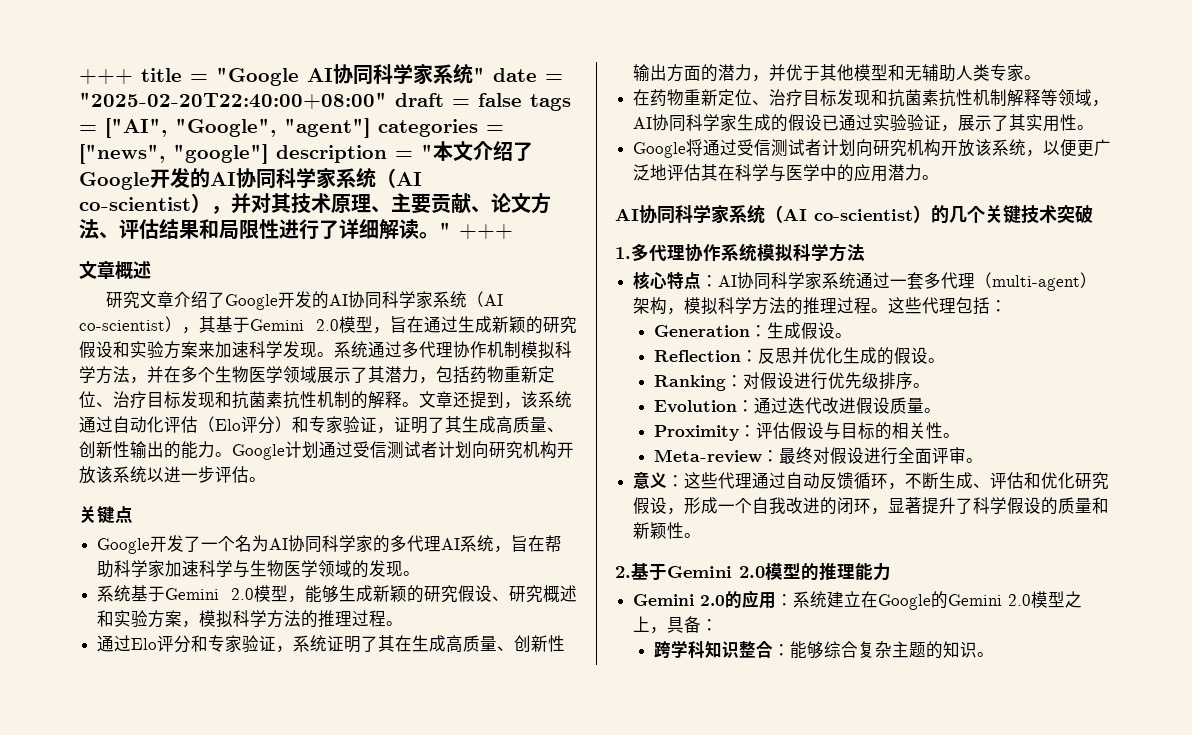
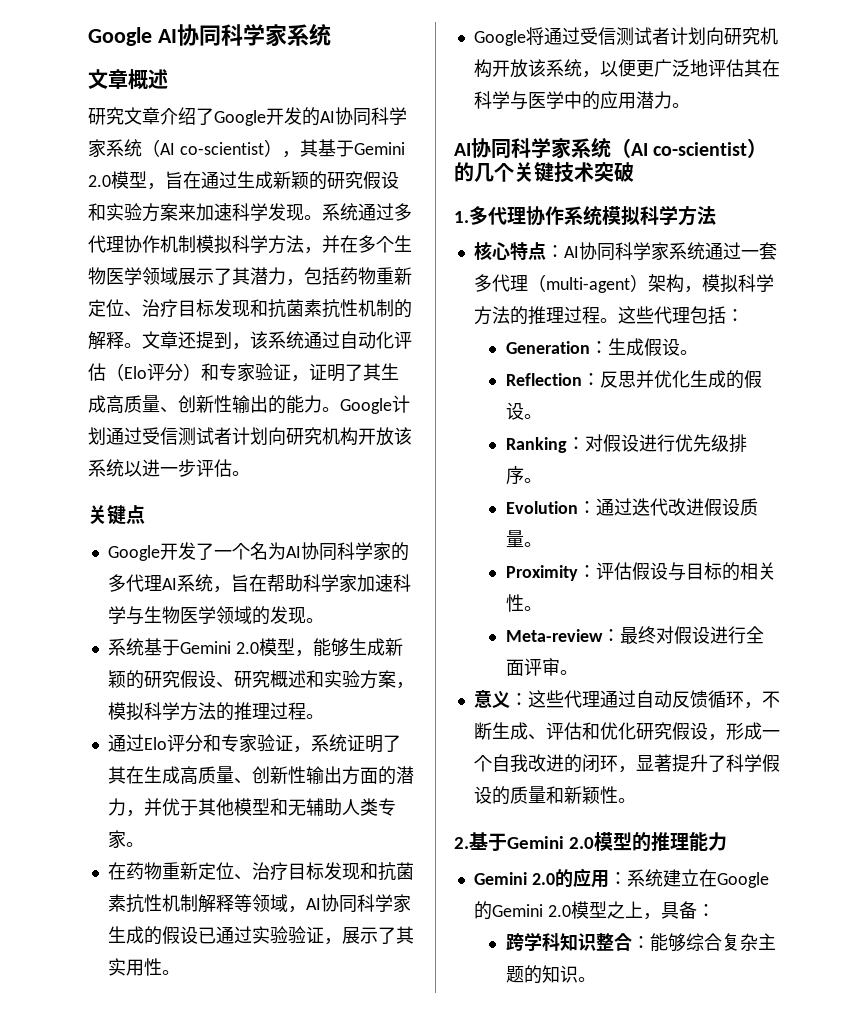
[79,63,563,86] [79,92,571,111] [79,118,504,138] [79,141,533,164] [79,167,422,190] [79,193,551,214] [79,219,513,240] +++ title = "Google AI协同科学家系统" date = "2025-02-20T22:40:00+08:00" draft = false tags = ["AI", "Google", "agent"] categories = ["news", "google"] description = "本文介绍了Google开发的AI协同科学家系统（AI co-scientist），并对其技术原理、主要贡献、论文方法、评估结果和局限性进行了详细解读。" +++ -> [88,23,331,46] Google AI协同科学家系统

